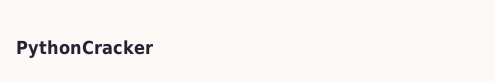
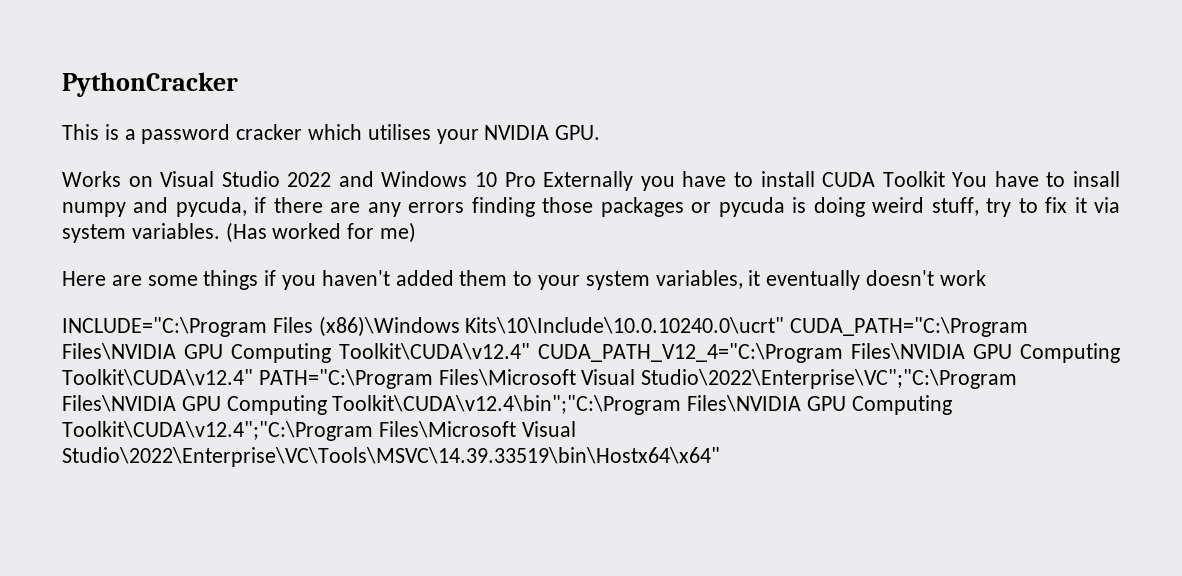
(153, 49) none -> [62,124,601,144] [62,171,1120,191] [62,197,1120,217] [62,222,417,243] [62,270,986,290] [62,316,1029,337] [62,343,1120,363] [62,369,1018,389] [62,395,952,415] [62,421,576,441] [62,447,720,467] // This is a password cracker which utilises your NVIDIA GPU. // Works on Visual Studio 2022 and Windows 10 Pro Externally you have to install CUDA Toolkit You have to insall numpy and pycuda, if there are any errors finding those packages or pycuda is doing weird stuff, try to fix it via system variables. (Has worked for me) // Here are some things if you haven't added them to your system variables, it eventually doesn't work // INCLUDE="C:\Program Files (x86)\Windows Kits\10\Include\10.0.10240.0\ucrt" CUDA_PATH="C:\Program Files\NVIDIA GPU Computing Toolkit\CUDA\v12.4" CUDA_PATH_V12_4="C:\Program Files\NVIDIA GPU Computing Toolkit\CUDA\v12.4" PATH="C:\Program Files\Microsoft Visual Studio\2022\Enterprise\VC";"C:\Program Files\NVIDIA GPU Computing Toolkit\CUDA\v12.4\bin";"C:\Program Files\NVIDIA GPU Computing Toolkit\CUDA\v12.4";"C:\Program Files\Microsoft Visual Studio\2022\Enterprise\VC\Tools\MSVC\14.39.33519\bin\Hostx64\x64"

